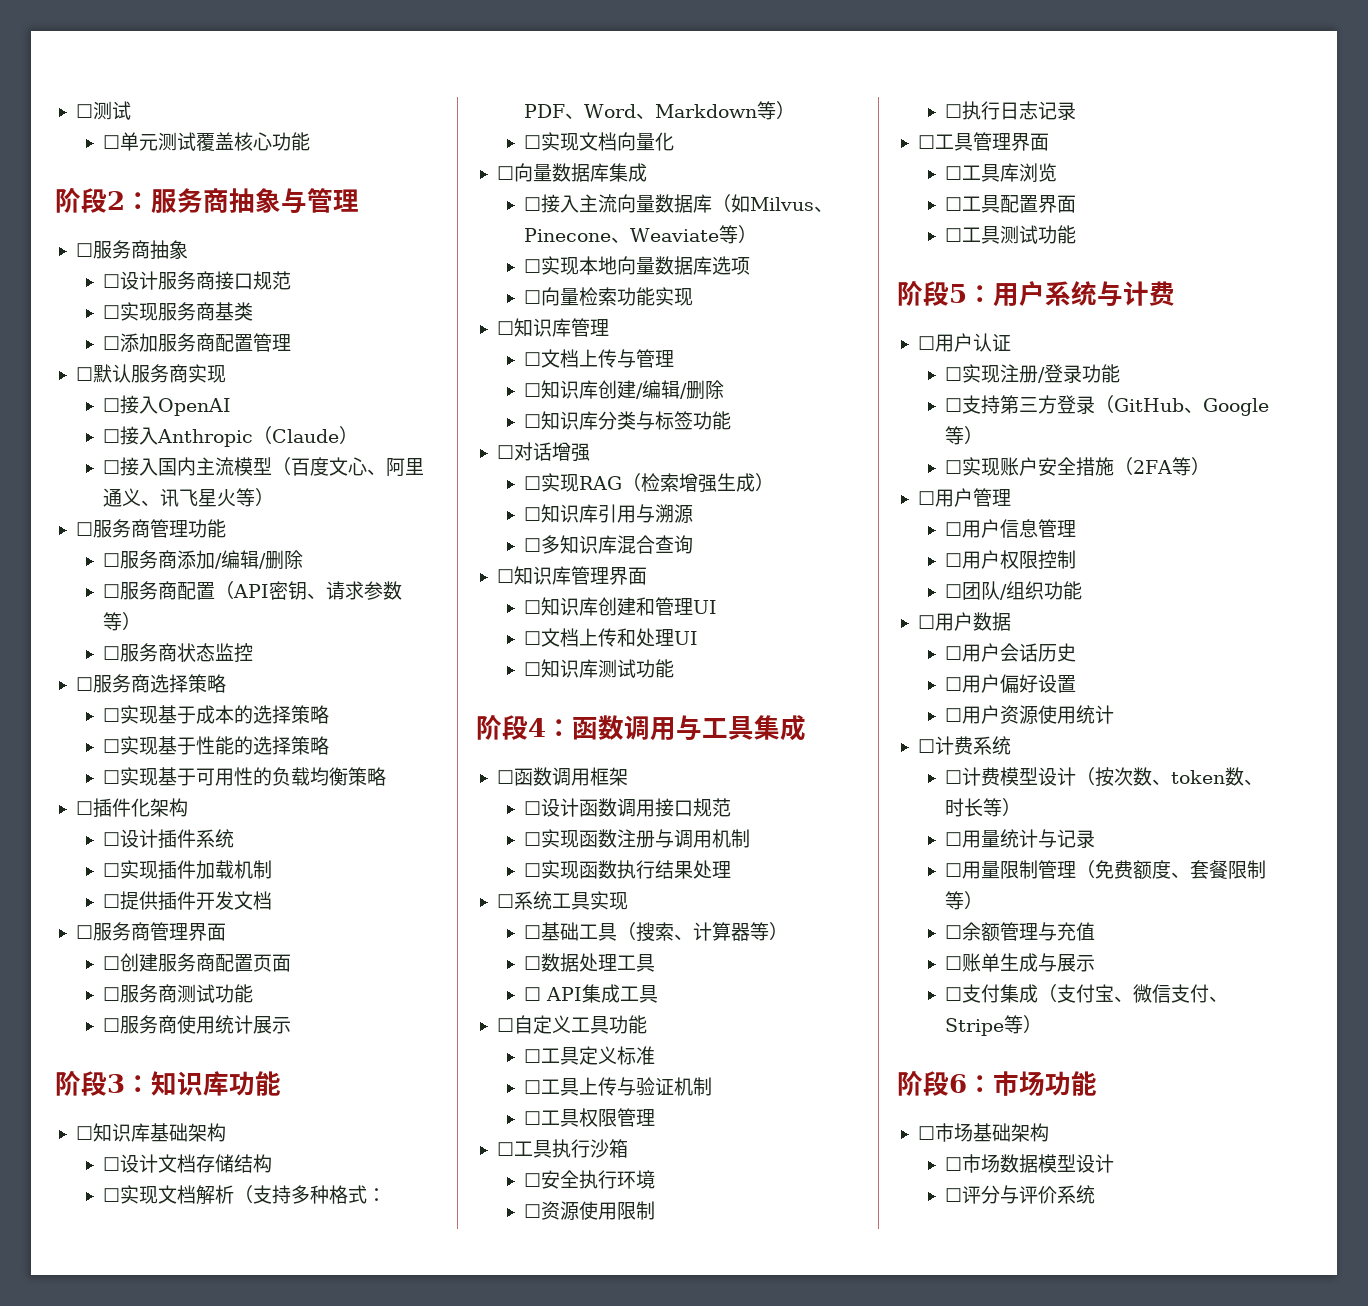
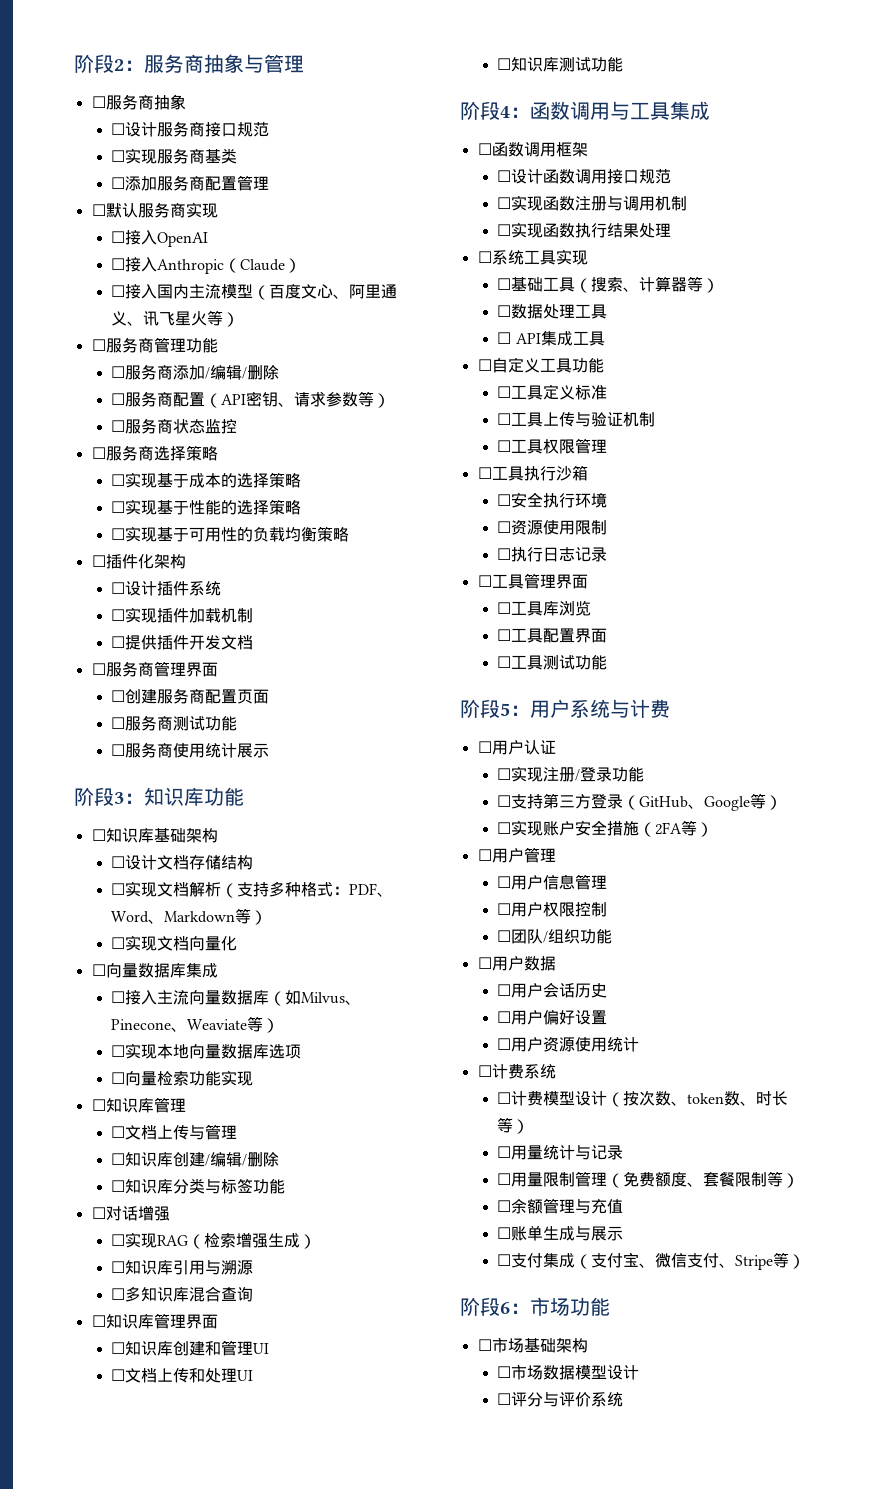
[75,101,131,120] [102,132,310,151] ☐测试 // ☐单元测试覆盖核心功能 // -> (74, 63) none

